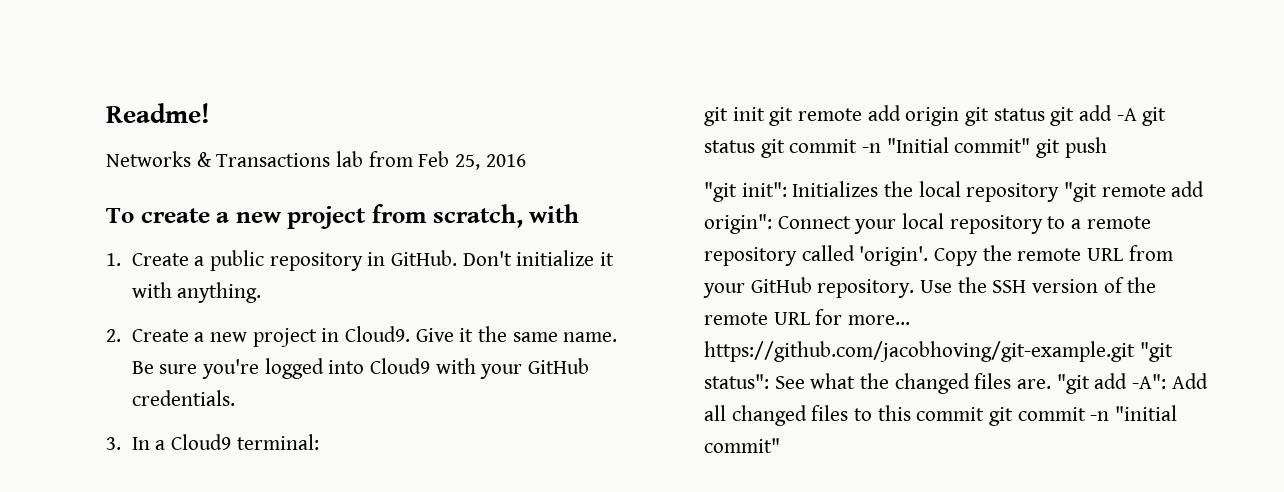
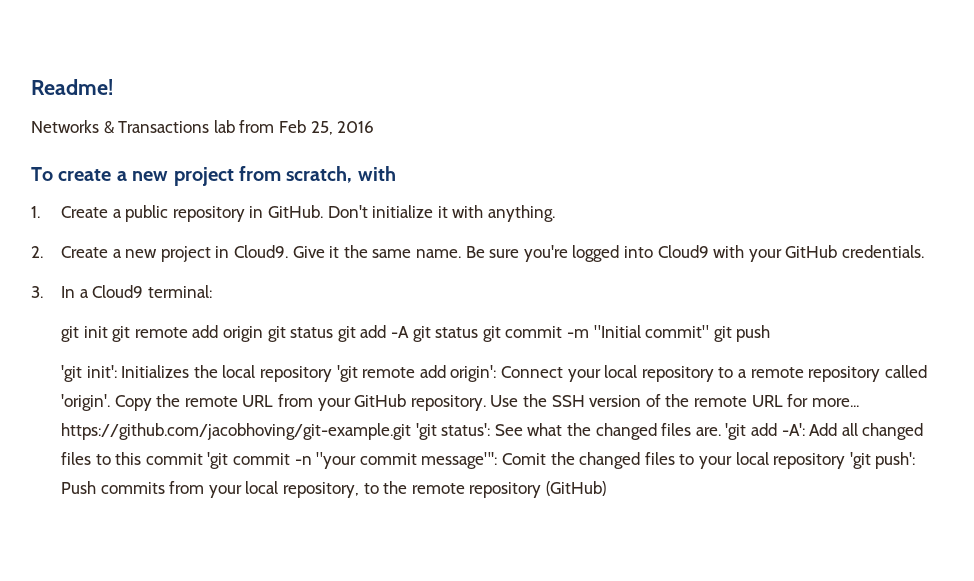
[861,143,881,153] -n -> [566,329,589,338] -m
[703,182,787,202] "git init": -> [61,365,117,382] 'git init':
[1063,181,1205,202] [703,214,772,234] "git remote add origin": -> [336,365,497,382] 'git remote add origin':
[1139,342,1173,362] [703,374,769,389] "git status": -> [415,423,491,440] 'git status':
[1056,373,1166,394] "git add -A": -> [725,423,805,440] 'git add -A':
[988,405,1177,426] [703,438,780,453] git commit -n "initial commit" -> [207,452,916,469] [61,481,607,498] 'git commit -n "your commit message"': Comit the changed files to your local repository 'git push': Push commits from your local repository, to the remote repository (GitHub)

